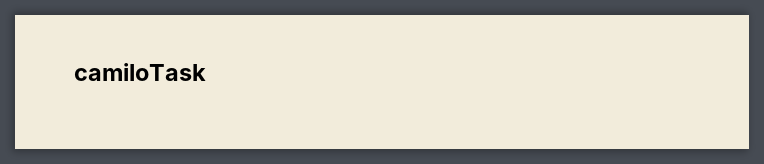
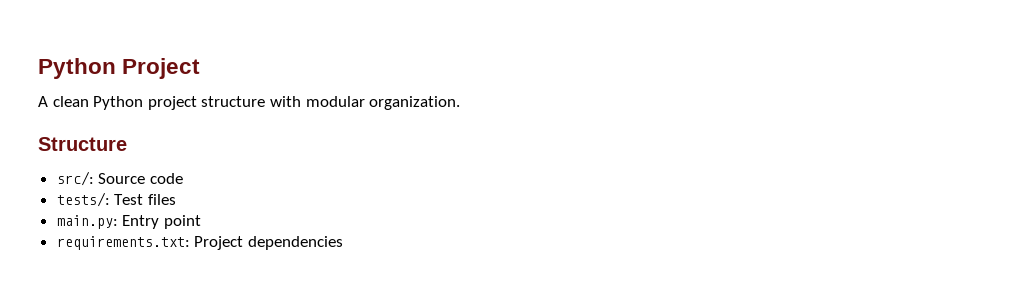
[74,63,206,81] camiloTask -> [38,58,201,79] [38,96,461,110] [38,137,127,151] [56,171,183,186] [56,192,176,207] [56,215,201,229] [56,236,343,250] Python Project // A clean Python project structure with modular organization. // Structure // src/: Source code // tests/: Test files // main.py: Entry point // requirements.txt: Project dependencies

